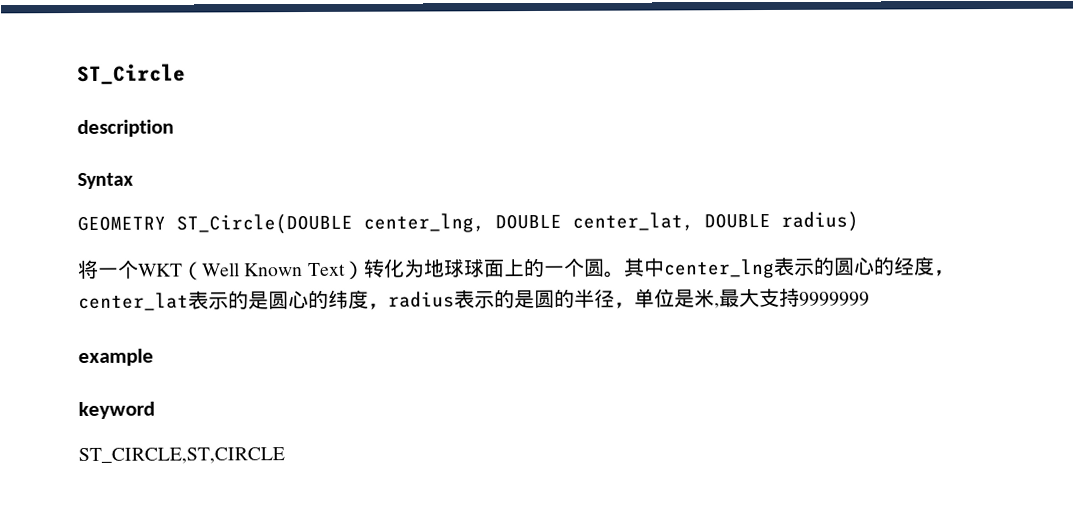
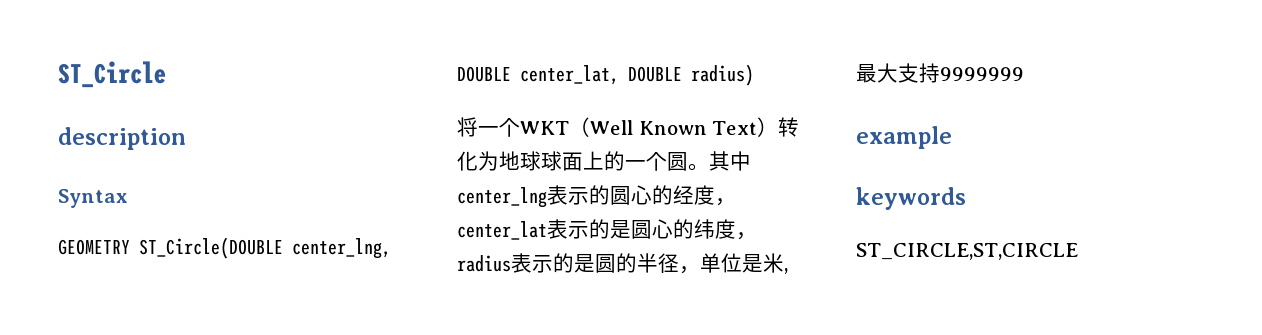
[78,401,155,420] keyword -> [856,187,966,210] keywords

